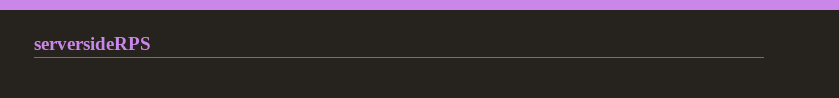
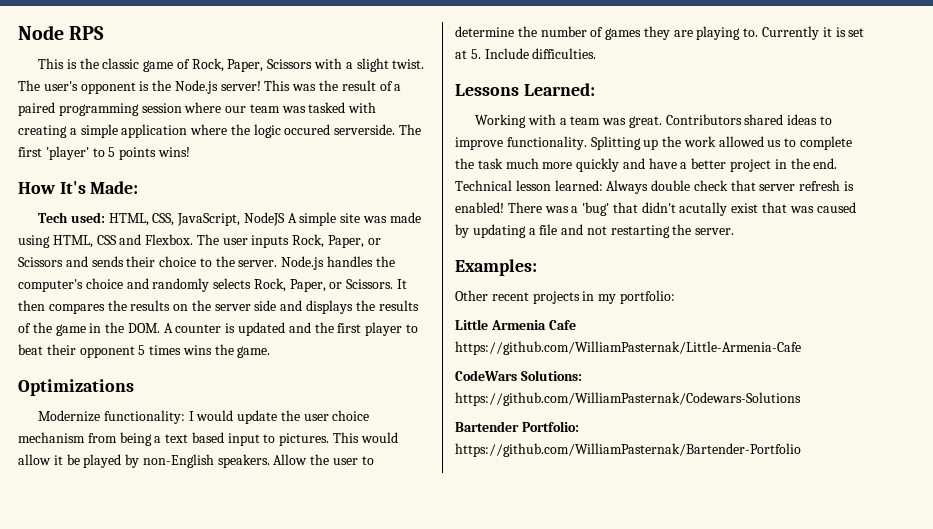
[34,37,151,50] serversideRPS -> [18,25,105,40] [37,58,425,72] [18,80,402,94] [18,102,377,116] [18,124,422,138] [18,146,190,160] [18,181,139,194] [37,212,421,226] [18,234,381,248] [18,256,395,270] [18,278,408,292] [18,300,419,314] [18,322,418,336] [18,344,271,358] [18,379,134,396] [37,410,370,424] [18,432,398,446] [18,454,374,468] [455,26,865,40] [455,48,597,59] [455,83,595,96] [474,114,832,128] [455,136,853,150] [455,158,838,172] [455,180,855,194] [455,202,856,216] [455,224,735,238] [455,259,537,276] [455,290,675,304] [455,319,576,330] [455,341,801,355] [455,370,582,381] [455,392,801,406] [455,421,579,432] [455,443,801,457] Node RPS // This is the classic game of Rock, Paper, Scissors with a slight twist. The user's opponent is the Node.js server! This was the result of a paired programming session where our team was tasked with creating a simple application where the logic occured serverside. The first 'player' to 5 points wins! // How It's Made: // Tech used: HTML, CSS, JavaScript, NodeJS A simple site was made using HTML, CSS and Flexbox. The user inputs Rock, Paper, or Scissors and sends their choice to the server. Node.js handles the computer's choice and randomly selects Rock, Paper, or Scissors. It then compares the results on the server side and displays the results of the game in the DOM. A counter is updated and the first player to beat their opponent 5 times wins the game. // Optimizations // Modernize functionality: I would update the user choice mechanism from being a text based input to pictures. This would allow it be played by non-English speakers. Allow the user to determine the number of games they are playing to. Currently it is set at 5. Include difficulties. // Lessons Learned: // Working with a team was great. Contributors shared ideas to improve functionality. Splitting up the work allowed us to complete the task much more quickly and have a better project in the end. Technical lesson learned: Always double check that server refresh is enabled! There was a 'bug' that didn't acutally exist that was caused by updating a file and not restarting the server. // Examples: // Other recent projects in my portfolio: // Little Armenia Cafe https://github.com/WilliamPasternak/Little-Armenia-Cafe // CodeWars Solutions: https://github.com/WilliamPasternak/Codewars-Solutions // Bartender Portfolio: https://github.com/WilliamPasternak/Bartender-Portfolio

